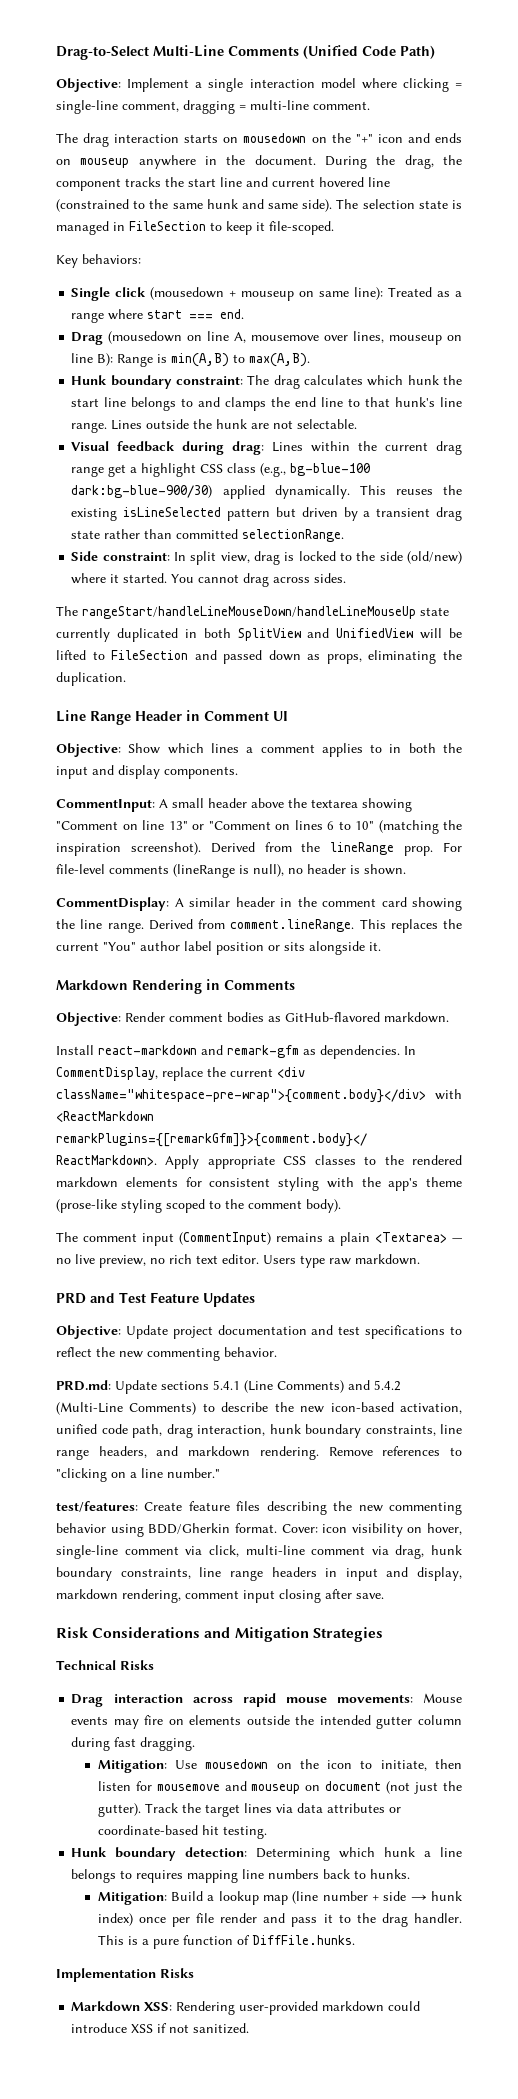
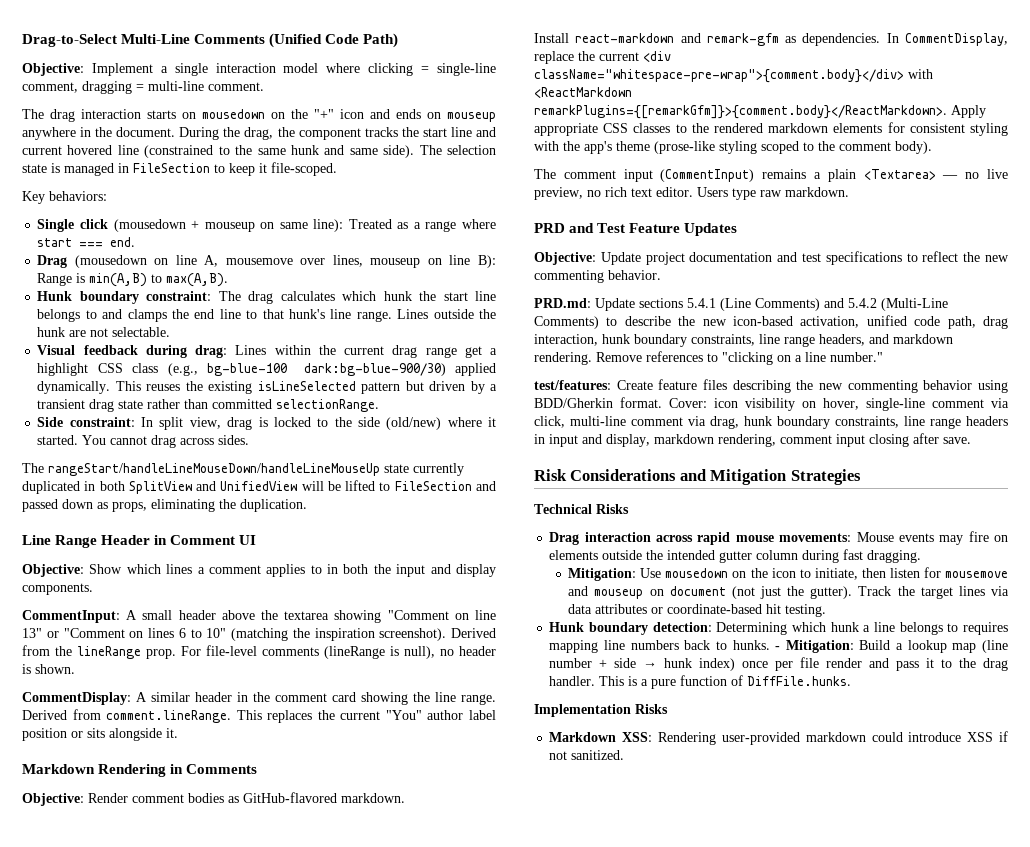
(411, 1874) // -> [775,646,781,650] -

